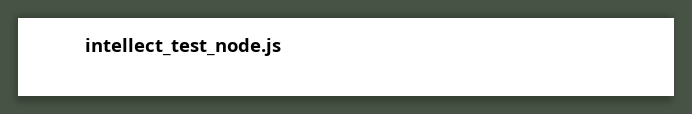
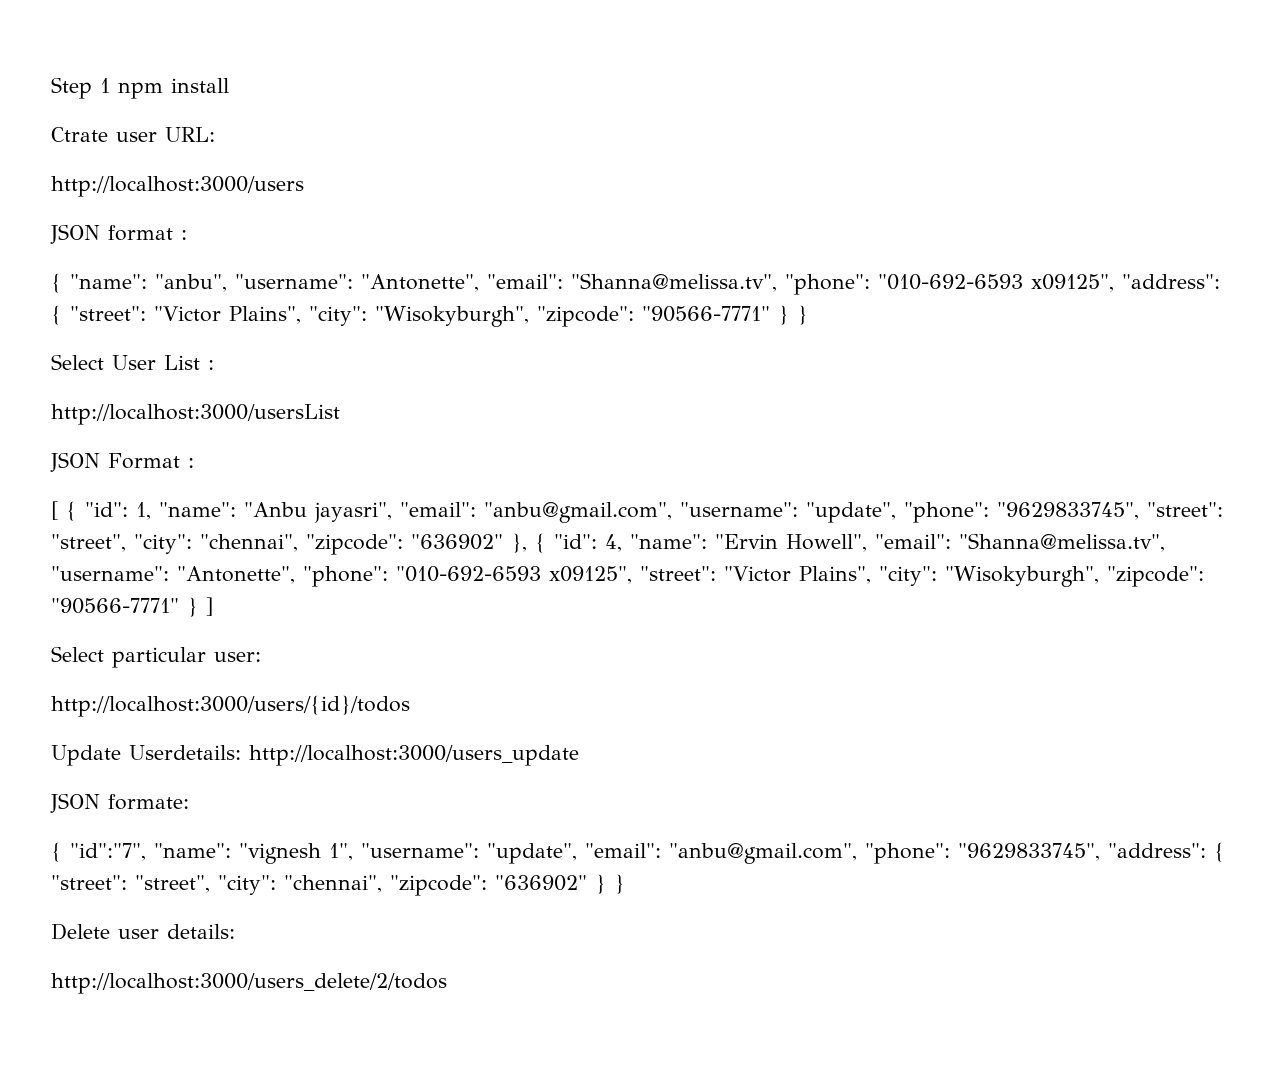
[85,38,281,56] intellect_test_node.js -> [51,77,229,99] [51,127,215,142] [51,176,304,197] [50,224,187,244] [51,273,1220,295] [51,305,808,327] [51,354,214,370] [51,404,340,425] [50,452,194,472] [51,501,1223,523] [51,533,1165,555] [51,566,1204,587] [51,597,213,617] [51,646,261,668] [51,695,410,717] [51,745,579,766] [50,793,189,813] [51,842,1225,864] [51,874,625,896] [51,923,235,940] [51,973,447,994] Step 1 npm install // Ctrate user URL: // http://localhost:3000/users // JSON format : // { "name": "anbu", "username": "Antonette", "email": "Shanna@melissa.tv", "phone": "010-692-6593 x09125", "address": { "street": "Victor Plains", "city": "Wisokyburgh", "zipcode": "90566-7771" } } // Select User List : // http://localhost:3000/usersList // JSON Format : // [ { "id": 1, "name": "Anbu jayasri", "email": "anbu@gmail.com", "username": "update", "phone": "9629833745", "street": "street", "city": "chennai", "zipcode": "636902" }, { "id": 4, "name": "Ervin Howell", "email": "Shanna@melissa.tv", "username": "Antonette", "phone": "010-692-6593 x09125", "street": "Victor Plains", "city": "Wisokyburgh", "zipcode": "90566-7771" } ] // Select particular user: // http://localhost:3000/users/{id}/todos // Update Userdetails: http://localhost:3000/users_update // JSON formate: // { "id":"7", "name": "vignesh 1", "username": "update", "email": "anbu@gmail.com", "phone": "9629833745", "address": { "street": "street", "city": "chennai", "zipcode": "636902" } } // Delete user details: // http://localhost:3000/users_delete/2/todos

